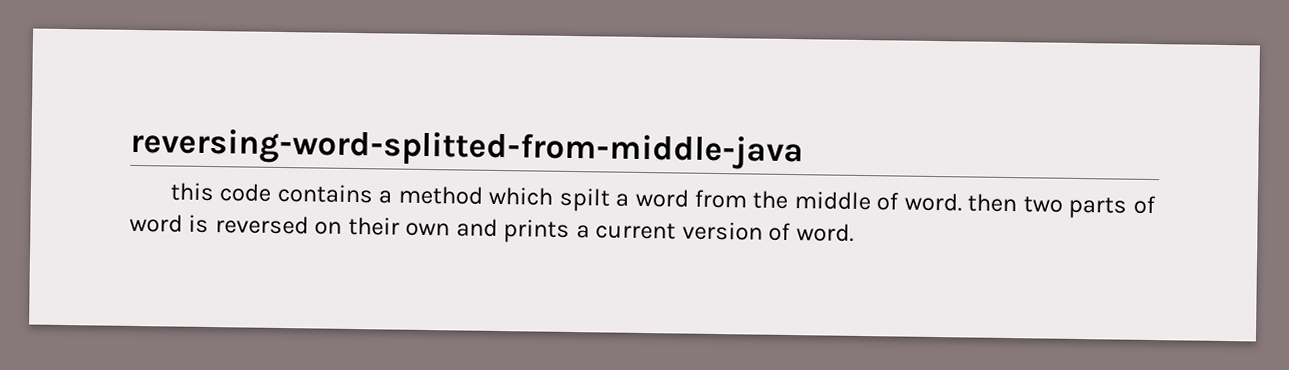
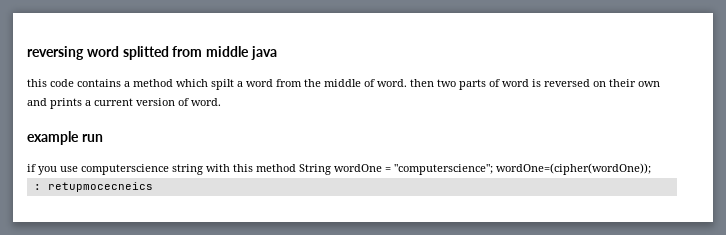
[130,127,804,171] reversing-word-splitted-from-middle-java -> [27,46,277,60] reversing word splitted from middle java
(854, 232) none -> [27,131,103,145] [27,163,651,175] [33,182,153,192] // example run // if you use computerscience string with this method String wordOne = "computerscience"; wordOne=(cipher(wordOne)); // : retupmocecneics

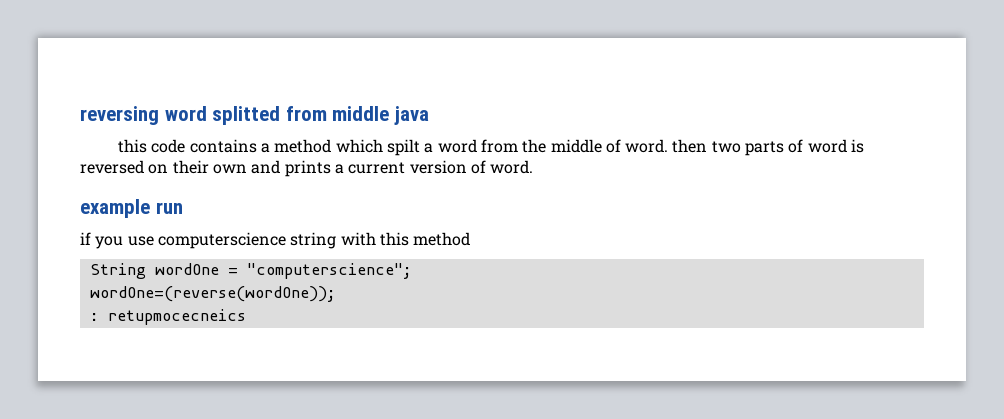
(296, 168) none -> (471, 239) //
[496,163,651,175] wordOne=(cipher(wordOne)); -> [89,286,336,302] // wordOne=(reverse(wordOne));

